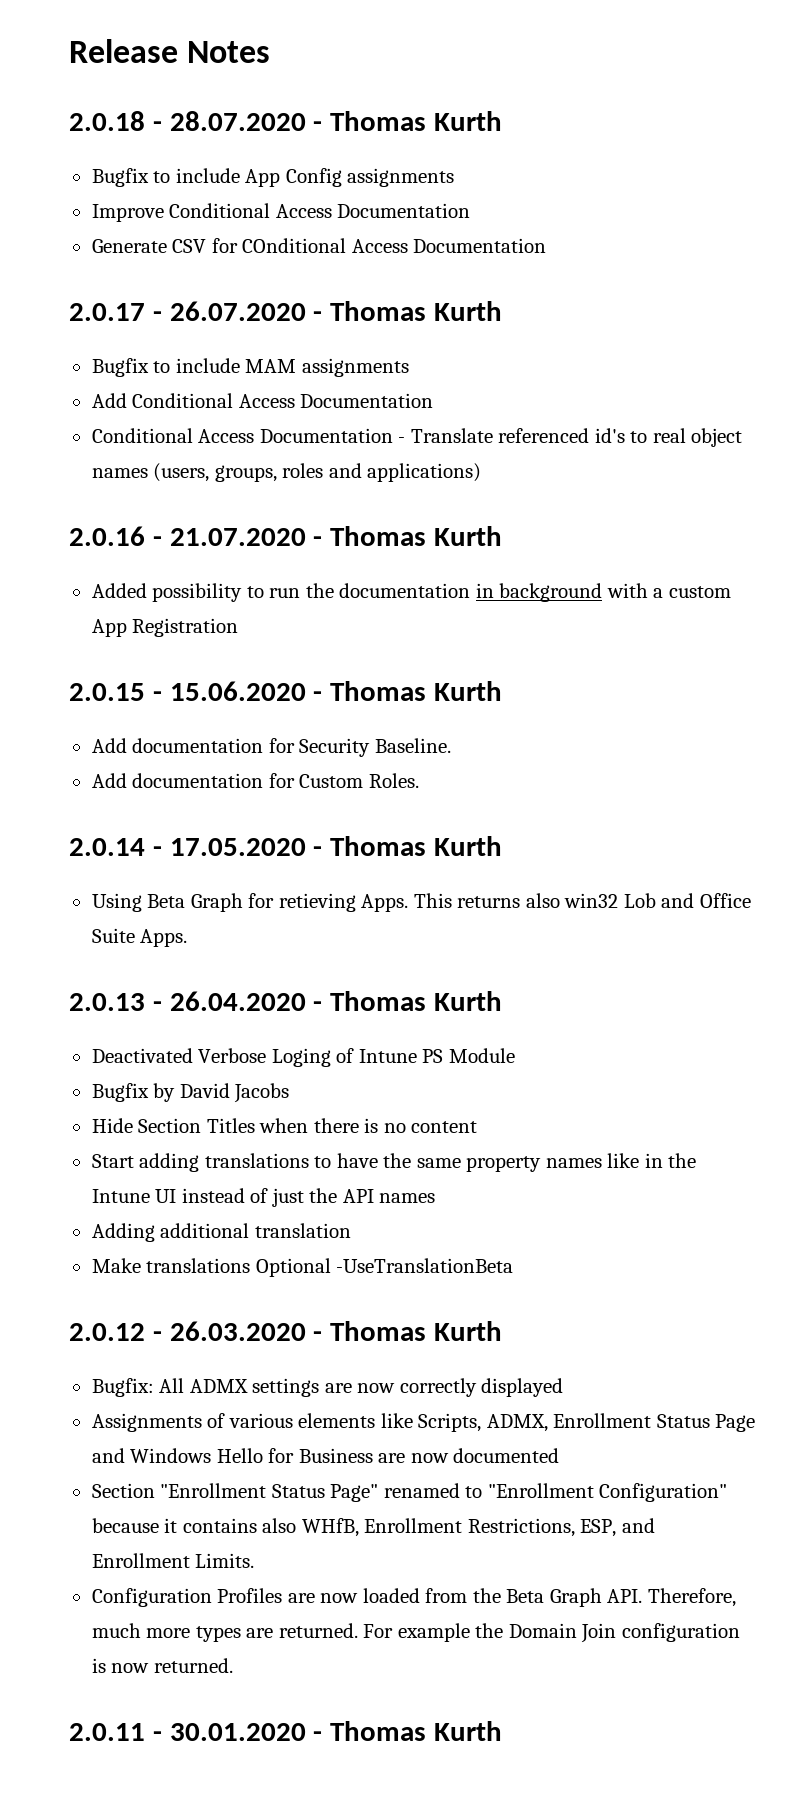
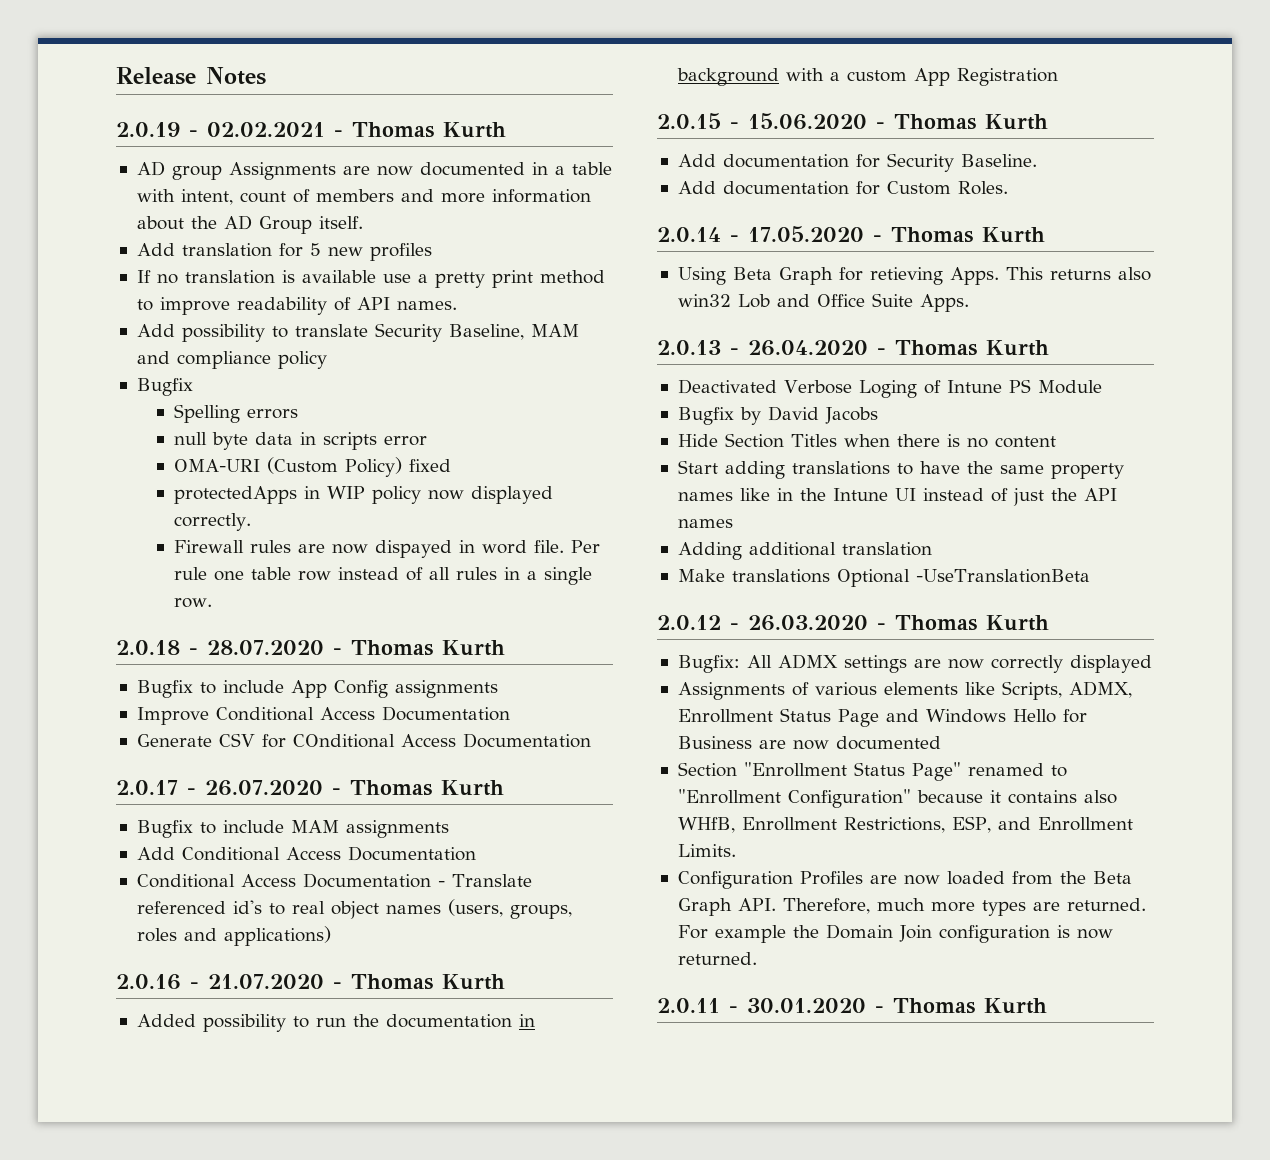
(271, 52) none -> [116,122,506,138] [136,161,612,180] [136,189,591,205] [136,215,363,234] [136,243,432,261] [136,270,605,288] [136,297,457,315] [136,323,579,342] [136,351,327,369] [136,378,193,396] [174,404,299,423] [174,432,428,450] [174,457,452,477] [174,486,554,504] [174,513,252,531] [174,540,601,558] [174,567,593,585] [174,598,213,608] // 2.0.19 - 02.02.2021 - Thomas Kurth // AD group Assignments are now documented in a table with intent, count of members and more information about the AD Group itself. // Add translation for 5 new profiles // If no translation is available use a pretty print method to improve readability of API names. // Add possibility to translate Security Baseline, MAM and compliance policy // Bugfix // Spelling errors // null byte data in scripts error // OMA-URI (Custom Policy) fixed // protectedApps in WIP policy now displayed correctly. // Firewall rules are now dispayed in word file. Per rule one table row instead of all rules in a single row.

